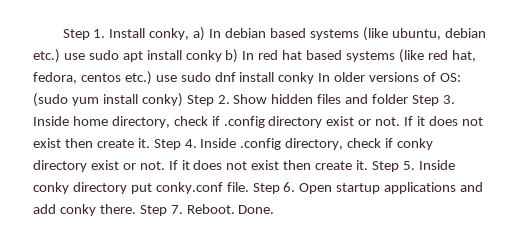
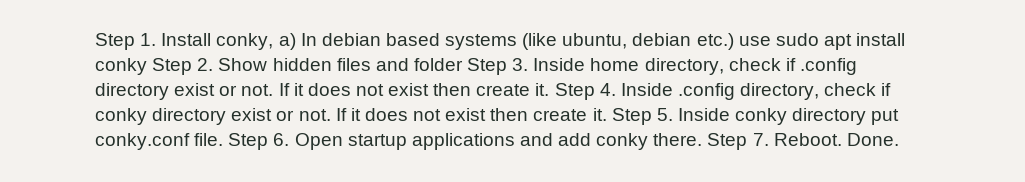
[225,49,476,63] [33,71,461,85] [33,93,183,107] b) In red hat based systems (like red hat, fedora, centos etc.) use sudo dnf install conky In older versions of OS: (sudo yum install conky) -> (147, 66) none

